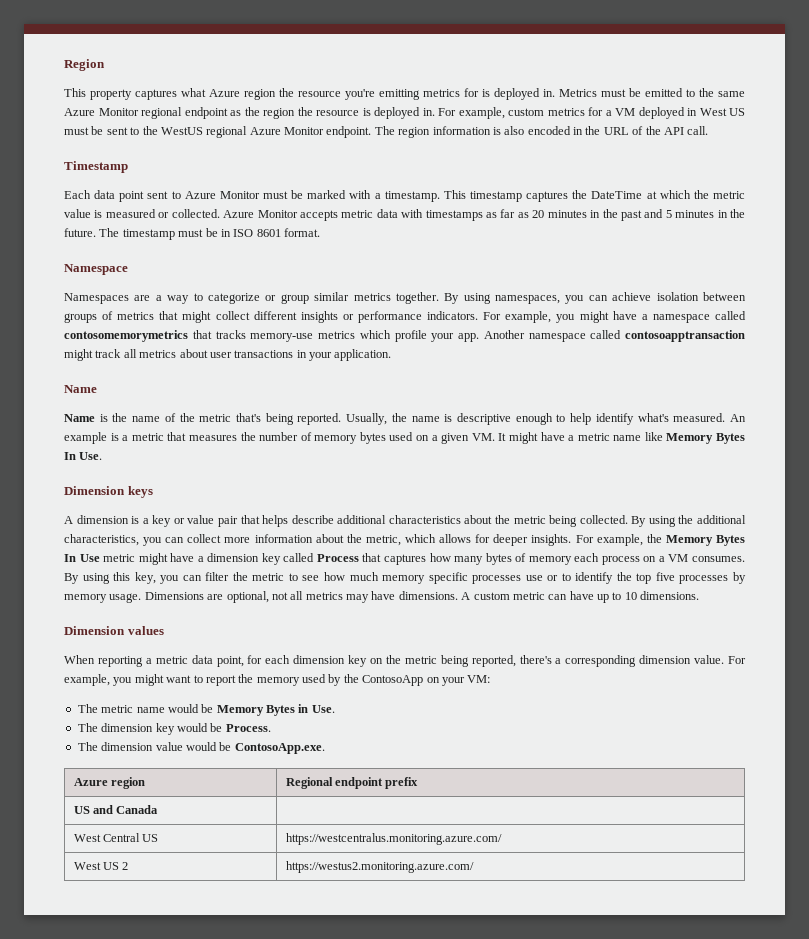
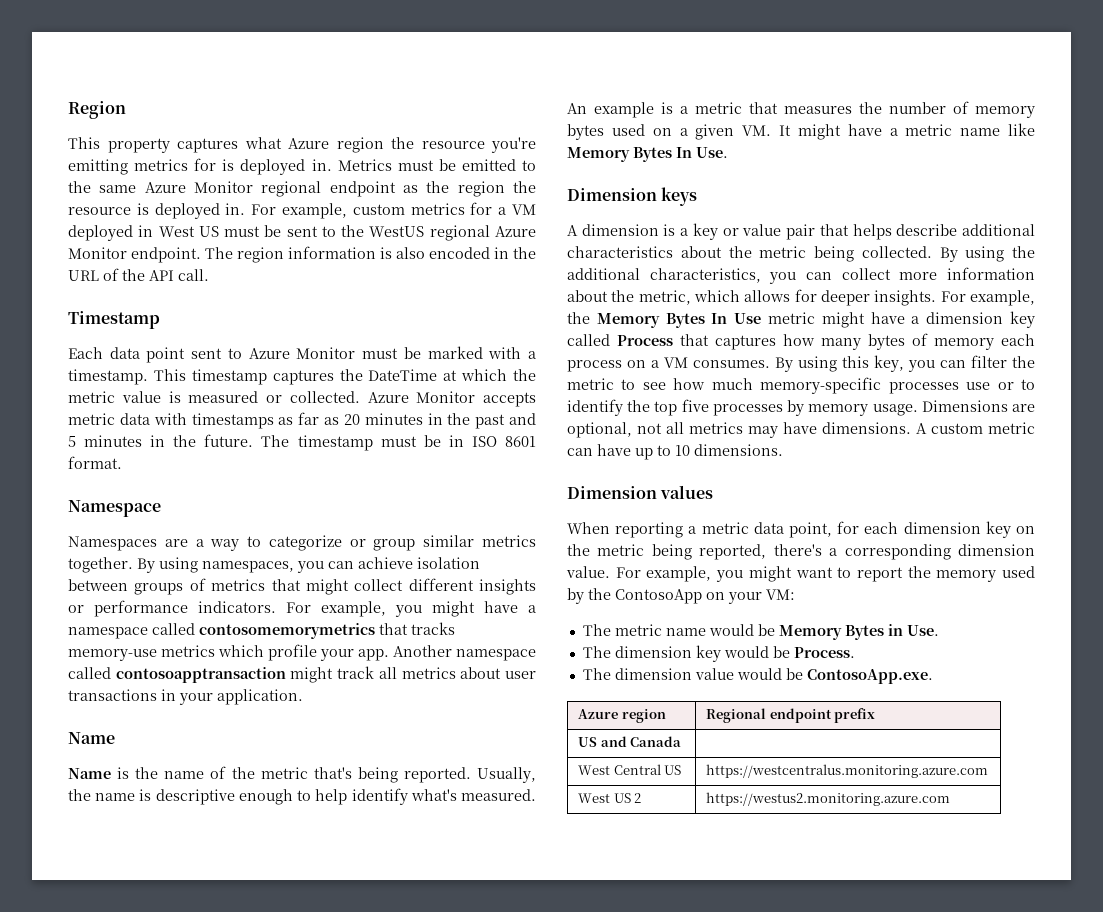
[382,572,468,584] memory specific -> [760,377,882,394] memory-specific
[285,833,502,845] https://westcentralus.monitoring.azure.com/ -> [705,764,988,778] https://westcentralus.monitoring.azure.com
[285,861,474,873] https://westus2.monitoring.azure.com/ -> [705,792,950,806] https://westus2.monitoring.azure.com

